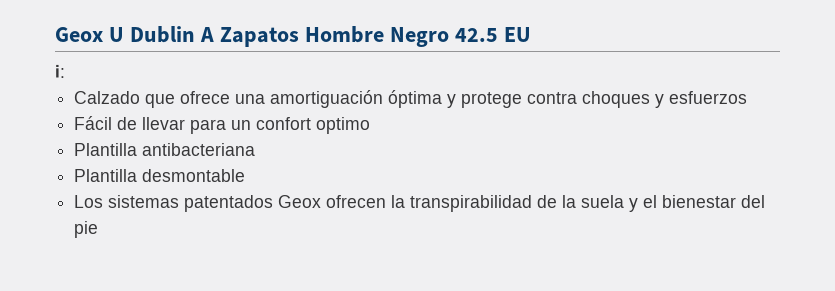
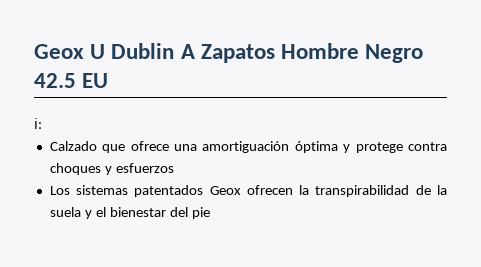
[74,116,371,134] [74,143,256,156] [74,169,246,182] // Fácil de llevar para un confort optimo // Plantilla antibacteriana // Plantilla desmontable -> (174, 168) none

